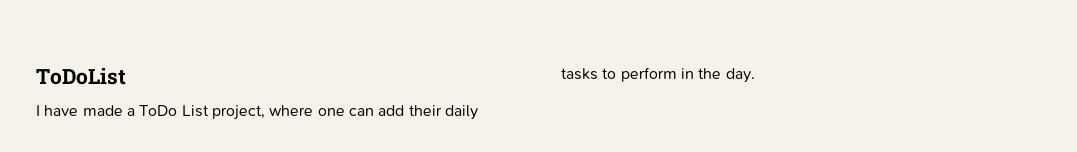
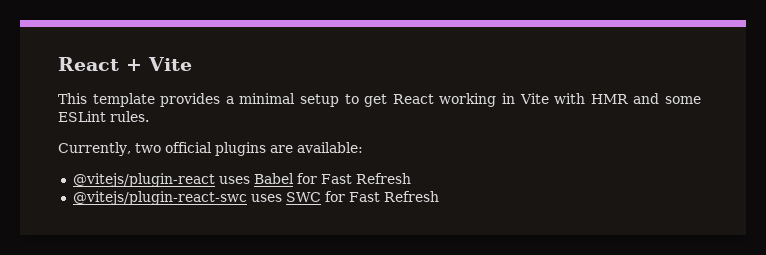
[36,68,126,85] [36,105,478,120] [561,67,755,83] ToDoList // I have made a ToDo List project, where one can add their daily tasks to perform in the day. -> [58,57,192,71] [58,93,702,107] [58,111,149,122] [58,142,363,156] [72,173,411,187] [72,191,439,205] React + Vite // This template provides a minimal setup to get React working in Vite with HMR and some ESLint rules. // Currently, two official plugins are available: // @vitejs/plugin-react uses Babel for Fast Refresh // @vitejs/plugin-react-swc uses SWC for Fast Refresh

